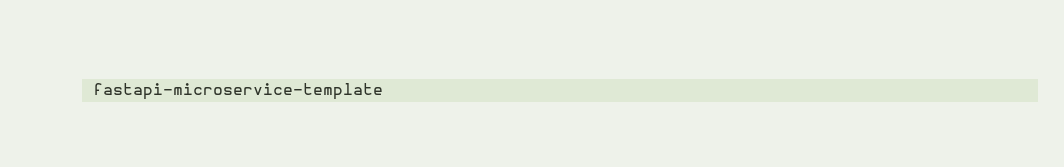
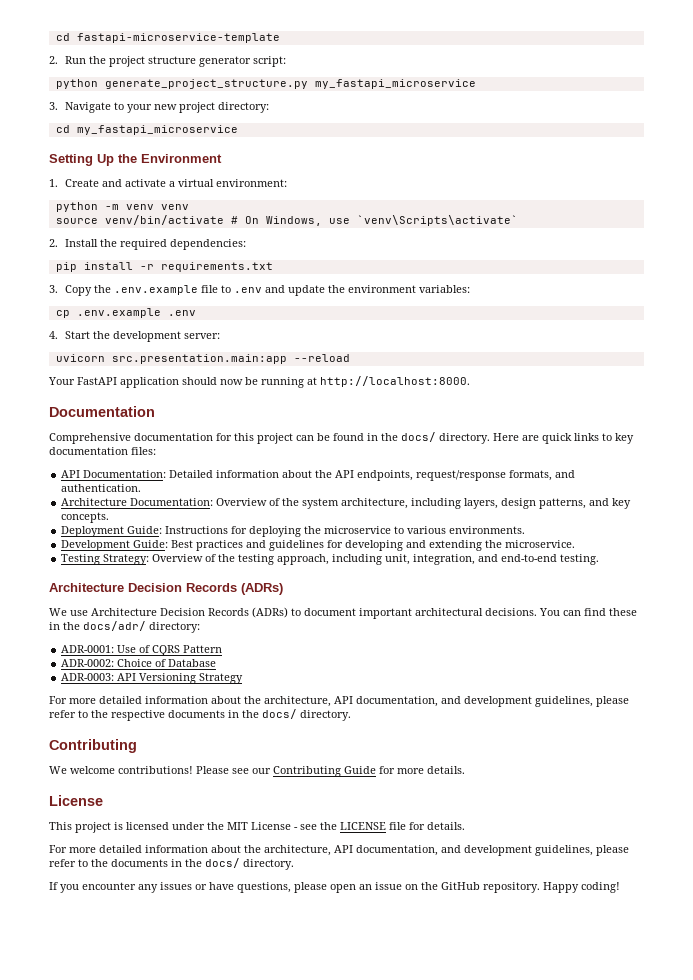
(93, 91) none -> [55,33,70,41] cd
(384, 91) none -> [49,56,287,67] [55,79,476,89] [49,102,270,113] [55,125,238,135] [49,154,222,166] [49,179,288,187] [55,202,189,212] [55,215,518,226] [49,239,247,250] [55,262,273,272] [49,285,471,296] [55,308,196,318] [49,331,221,342] [55,354,350,364] [48,376,470,388] [49,406,155,417] [49,432,634,444] [49,447,156,455] [61,470,576,481] [61,484,142,492] [61,498,632,509] [61,512,110,523] [61,526,526,537] [61,540,576,551] [61,554,600,565] [49,583,283,595] [49,607,637,619] [49,621,200,633] [61,645,223,656] [61,659,217,667] [61,673,244,684] [49,696,629,707] [49,709,351,721] [49,739,137,753] [49,766,465,777] [49,795,103,806] [49,822,465,833] [49,845,629,856] [49,858,294,870] [49,882,620,893] // 2. Run the project structure generator script: // python generate_project_structure.py my_fastapi_microservice // 3. Navigate to your new project directory: // cd my_fastapi_microservice // Setting Up the Environment // 1. Create and activate a virtual environment: // python -m venv venv // source venv/bin/activate # On Windows, use `venv\Scripts\activate` // 2. Install the required dependencies: // pip install -r requirements.txt // 3. Copy the .env.example file to .env and update the environment variables: // cp .env.example .env // 4. Start the development server: // uvicorn src.presentation.main:app --reload // Your FastAPI application should now be running at http://localhost:8000. // Documentation // Comprehensive documentation for this project can be found in the docs/ directory. Here are quick links to key documentation files: // API Documentation: Detailed information about the API endpoints, request/response formats, and authentication. // Architecture Documentation: Overview of the system architecture, including layers, design patterns, and key concepts. // Deployment Guide: Instructions for deploying the microservice to various environments. // Development Guide: Best practices and guidelines for developing and extending the microservice. // Testing Strategy: Overview of the testing approach, including unit, integration, and end-to-end testing. // Architecture Decision Records (ADRs) // We use Architecture Decision Records (ADRs) to document important architectural decisions. You can find these in the docs/adr/ directory: // ADR-0001: Use of CQRS Pattern // ADR-0002: Choice of Database // ADR-0003: API Versioning Strategy // For more detailed information about the architecture, API documentation, and development guidelines, please refer to the respective documents in the docs/ directory. // Contributing // We welcome contributions! Please see our Contributing Guide for more details. // License // This project is licensed under the MIT License - see the LICENSE file for details. // For more detailed information about the architecture, API documentation, and development guidelines, please refer to the documents in the docs/ directory. // If you encounter any issues or have questions, please open an issue on the GitHub repository. Happy coding!

